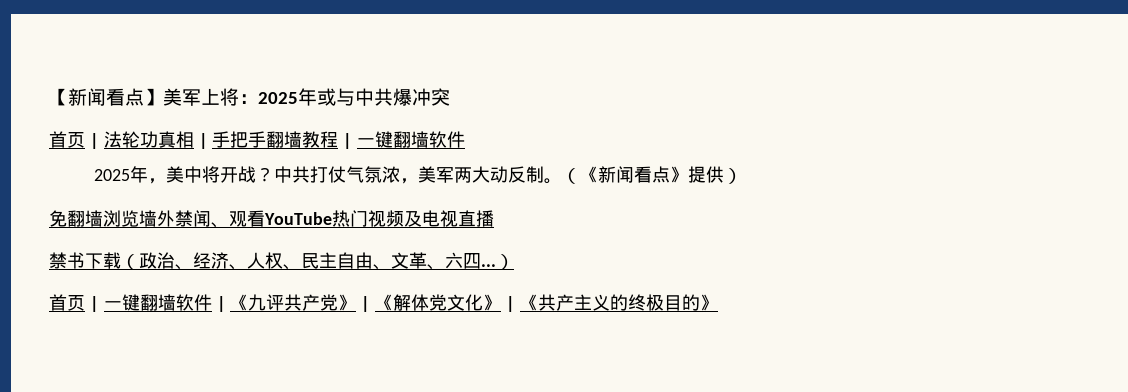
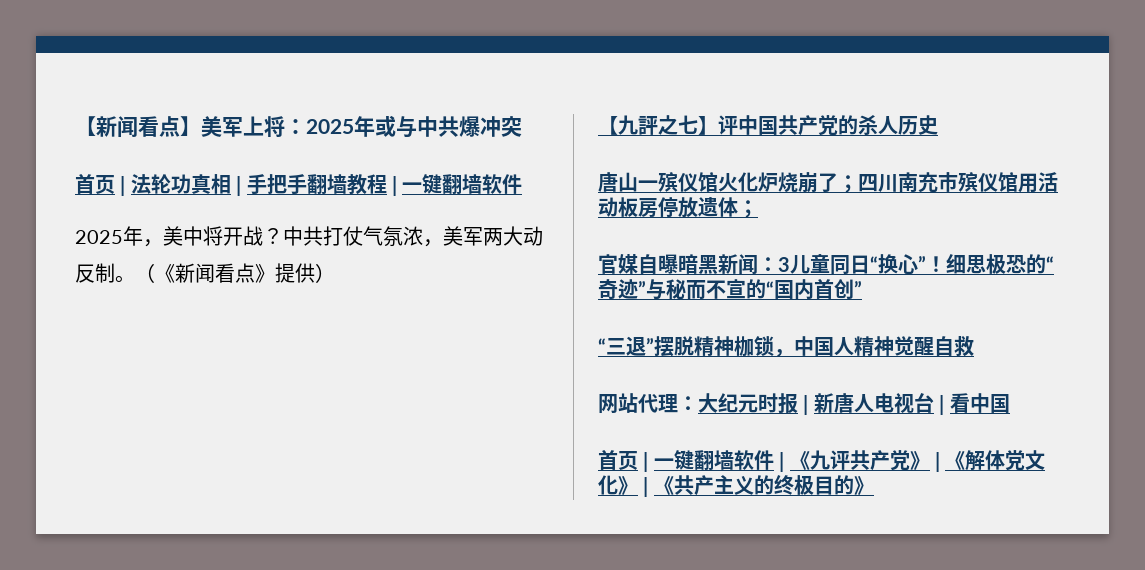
[49,210,494,228] [49,252,514,270] 免翻墙浏览墙外禁闻、观看YouTube热门视频及电视直播 // 禁书下载（政治、经济、人权、民主自由、文革、六四...） -> [598,115,938,136] [598,172,1058,193] [598,197,758,218] [598,254,1054,275] [598,279,862,300] [598,336,974,357] [598,393,1010,415] 【九評之七】评中国共产党的杀人历史 // 唐山一殡仪馆火化炉烧崩了；四川南充市殡仪馆用活动板房停放遗体； // 官媒自曝暗黑新闻：3儿童同日“换心”！细思极恐的“奇迹”与秘而不宣的“国内首创” // “三退”摆脱精神枷锁，中国人精神觉醒自救 // 网站代理：大纪元时报 | 新唐人电视台 | 看中国

